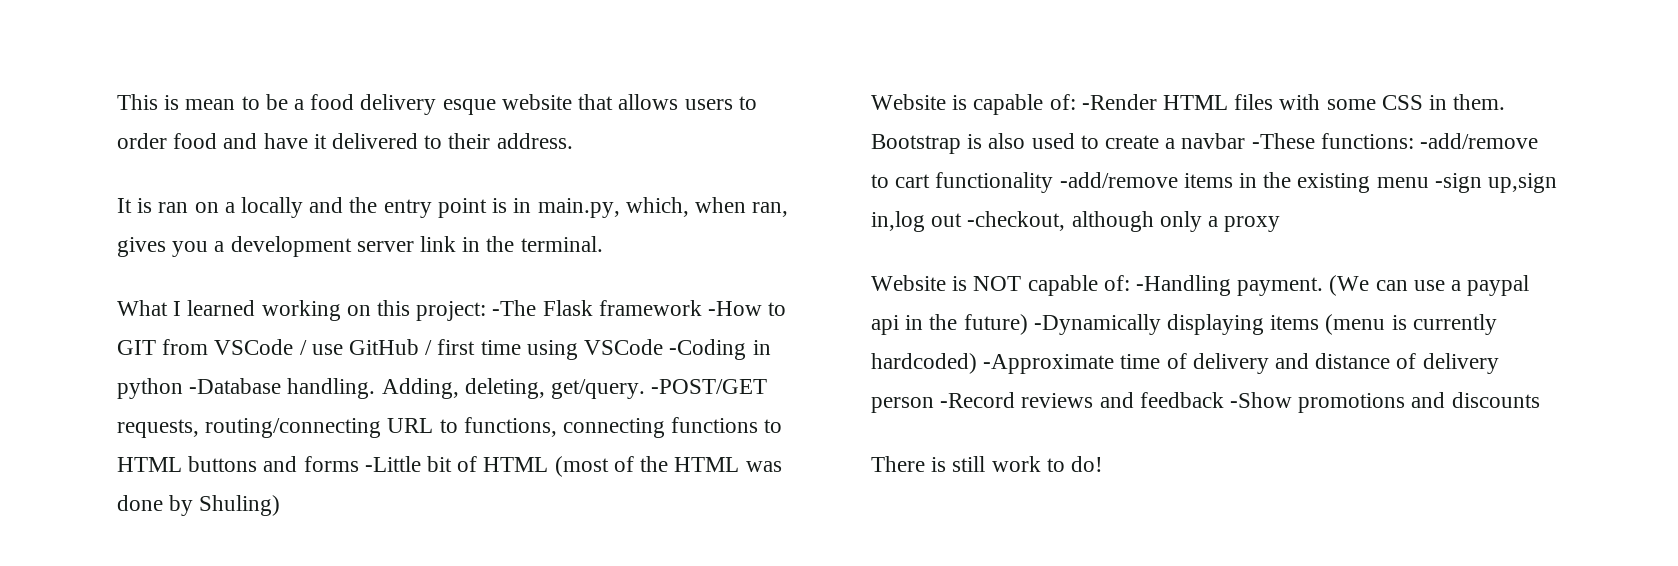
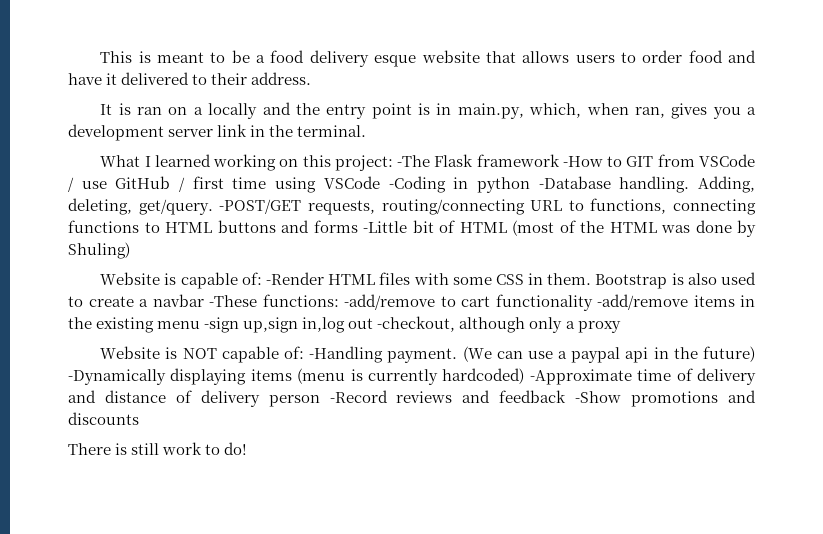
[185,99,236,110] mean -> [157,52,205,63] meant

